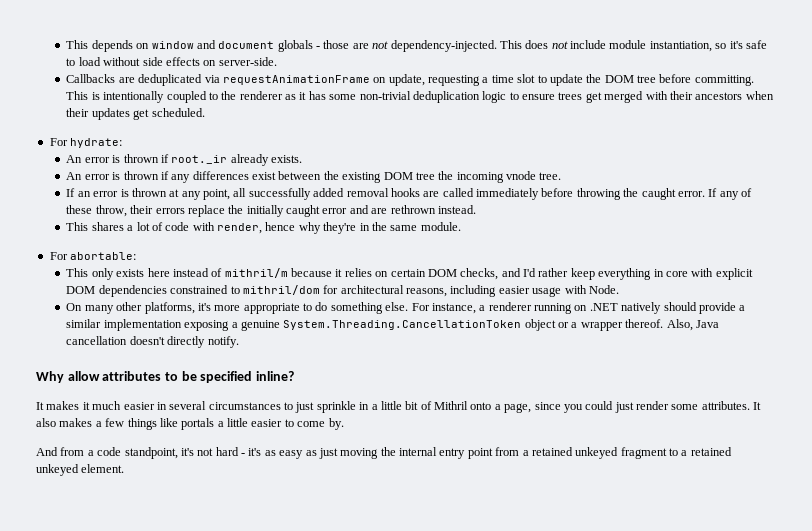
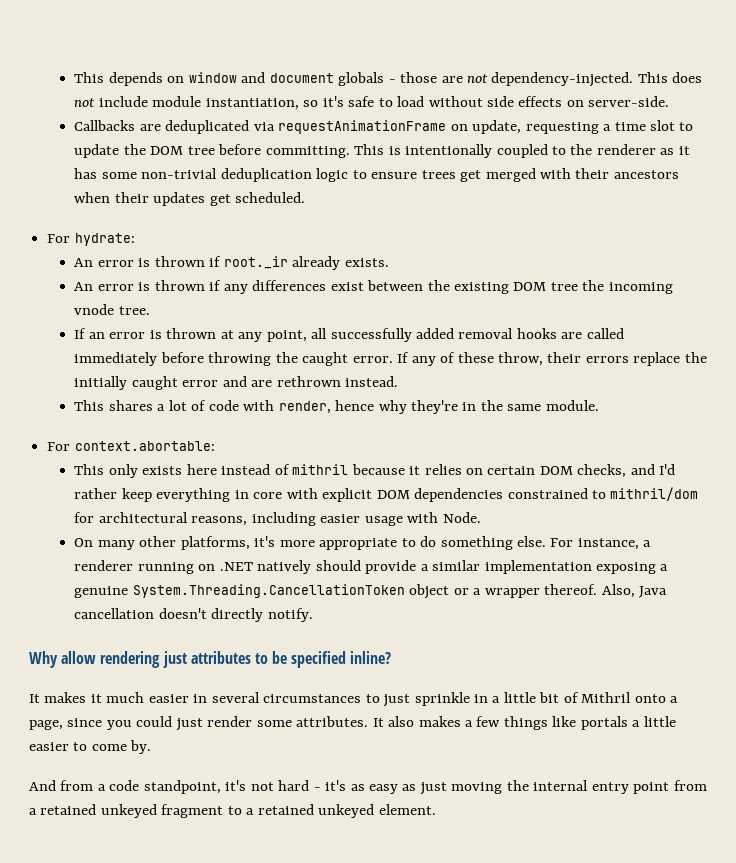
[70,252,137,260] abortable: -> [74,441,215,451] context.abortable:
[224,268,288,278] mithril/m -> [292,464,349,475] mithril
(100, 376) none -> [100,651,187,668] rendering just

